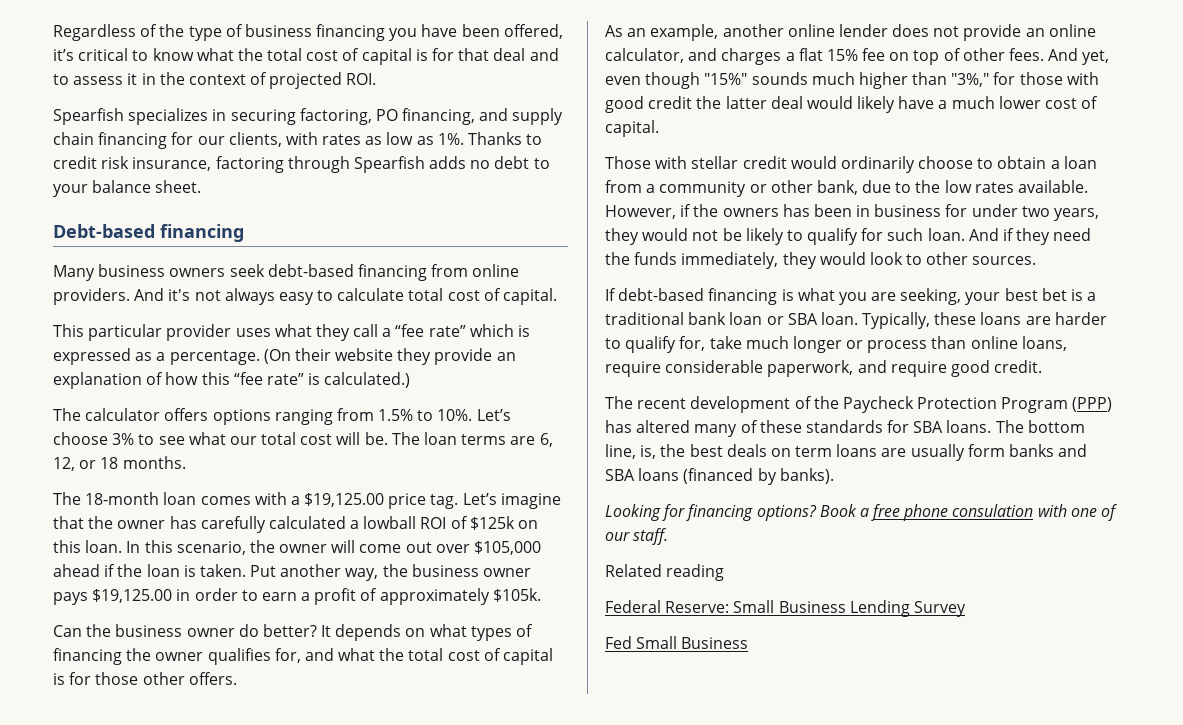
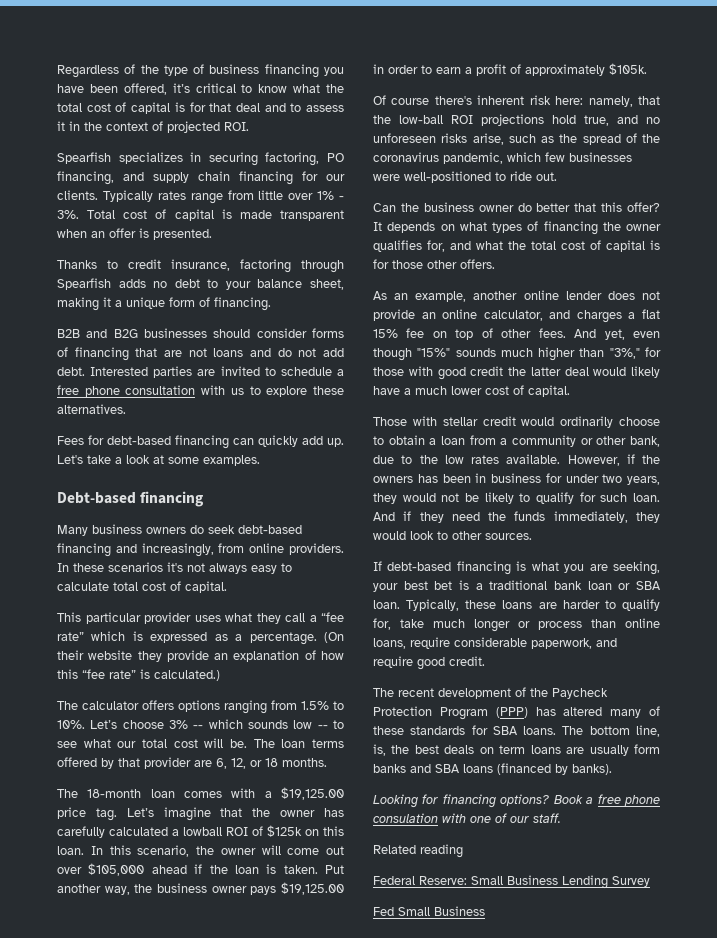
[228,132,464,147] clients, with rates as low as 1%. -> [57,190,344,204] [57,209,344,221] [57,228,212,240] clients. Typically rates range from little over 1% - 3%. Total cost of capital is made transparent when an offer is presented. //
[101,156,130,169] risk -> (161, 264) none
[155,180,202,193] sheet. -> [310,279,345,290] [57,297,271,311] [57,328,344,338] [57,347,344,361] [57,366,344,378] [57,385,345,397] [57,404,126,414] [57,435,344,449] [57,455,260,466] sheet, making it a unique form of financing. // B2B and B2G businesses should consider forms of financing that are not loans and do not add debt. Interested parties are invited to schedule a free phone consultation with us to explore these alternatives. // Fees for debt-based financing can quickly add up. Let's take a look at some examples.
(226, 272) none -> [190,525,204,534] do
(427, 272) none -> [115,543,214,557] and increasingly,
[134,288,165,301] And -> [57,562,163,572] In these scenarios
(135, 439) none -> [193,719,328,729] -- which sounds low --
(507, 439) none -> [57,757,191,769] offered by that provider
(541, 595) none -> [373,95,660,107] [373,114,660,126] [373,133,660,145] [373,152,632,164] [373,171,557,183] // Of course there's inherent risk here: namely, that the low-ball ROI projections hold true, and no unforeseen risks arise, such as the spread of the coronavirus pandemic, which few businesses were well-positioned to ride out.
[262,624,317,637] better? -> [536,202,660,212] better that this offer?

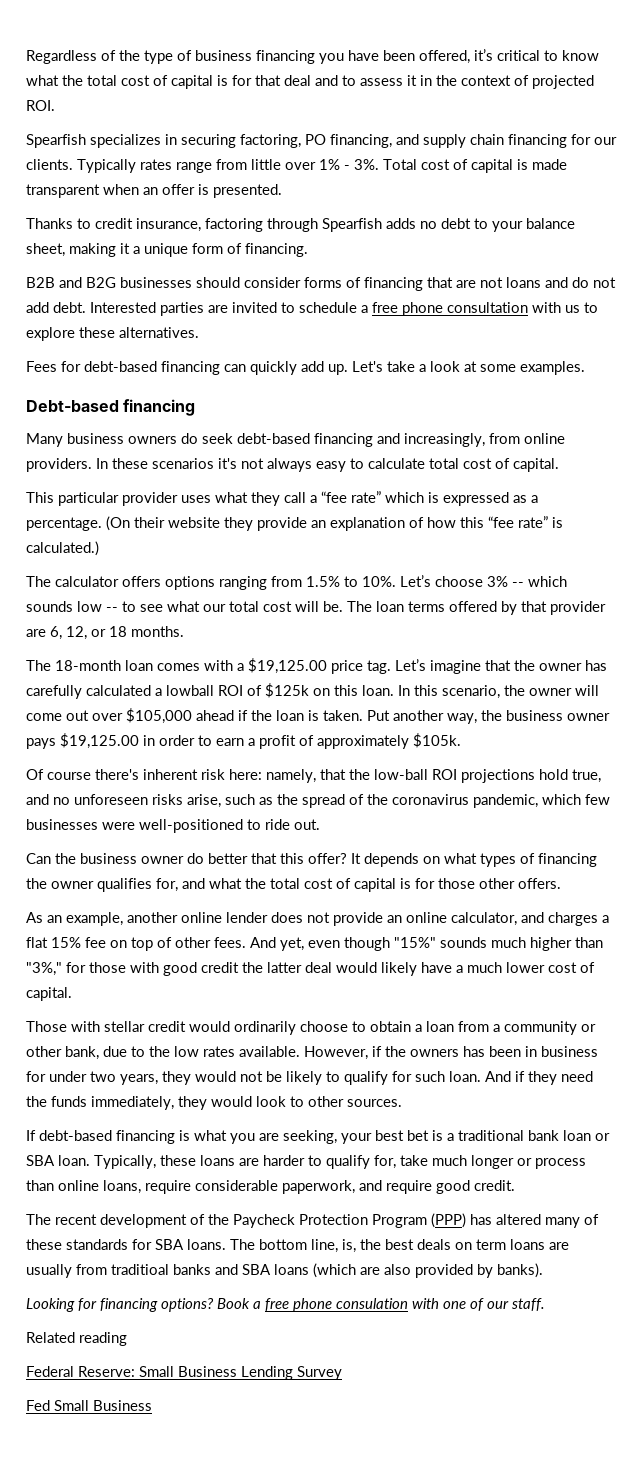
[634,744,660,754] form -> [76,1264,169,1275] from traditioal
[497,763,551,775] (financed -> [313,1263,473,1278] (which are also provided

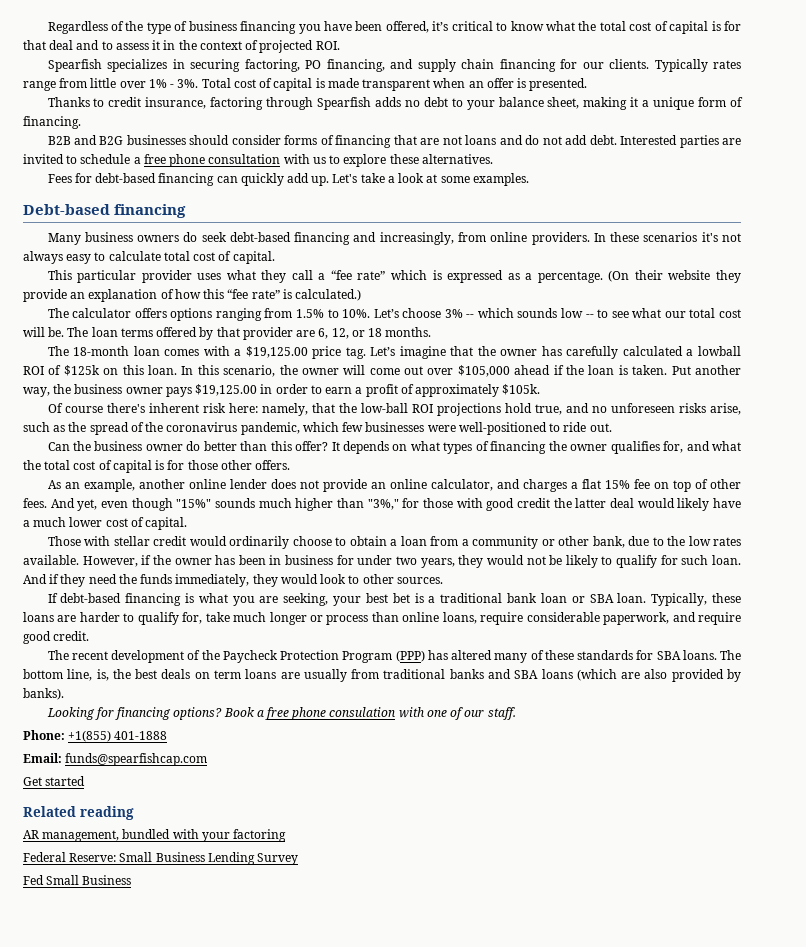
[251,853,277,864] that -> [240,441,268,451] than
[410,1049,459,1057] owners -> [174,558,212,565] owner
[111,1264,169,1275] traditioal -> [383,669,446,679] traditional
[26,1332,127,1346] Related reading -> [23,730,168,742] [23,753,208,766] [23,776,86,786] [23,806,134,820] [23,829,287,842] Phone: +1(855) 401-1888 // Email: funds@spearfishcap.com // Get started // Related reading // AR management, bundled with your factoring

